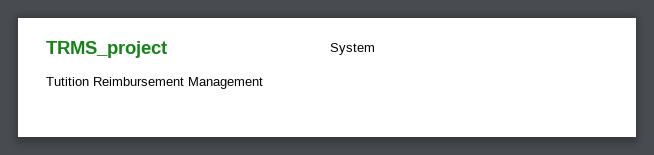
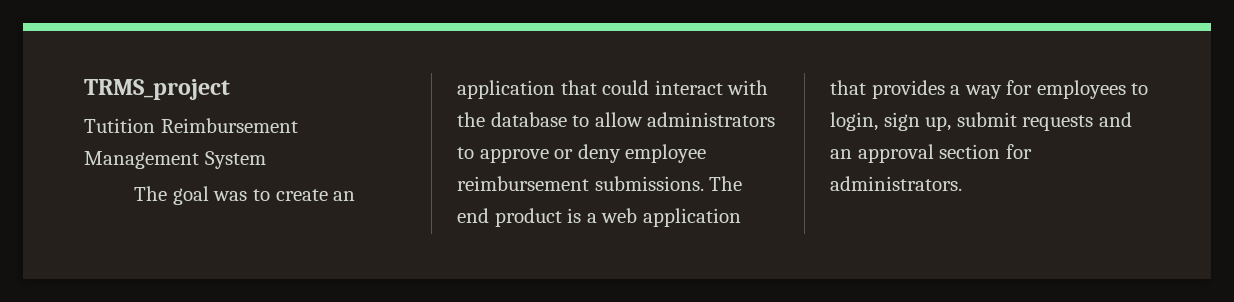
(375, 49) none -> [134,186,356,205] [457,80,769,99] [457,112,776,127] [457,144,707,163] [457,176,743,191] [457,208,741,227] [830,80,1149,99] [830,112,1132,131] [830,144,1032,163] [830,176,962,191] // The goal was to create an application that could interact with the database to allow administrators to approve or deny employee reimbursement submissions. The end product is a web application that provides a way for employees to login, sign up, submit requests and an approval section for administrators.

